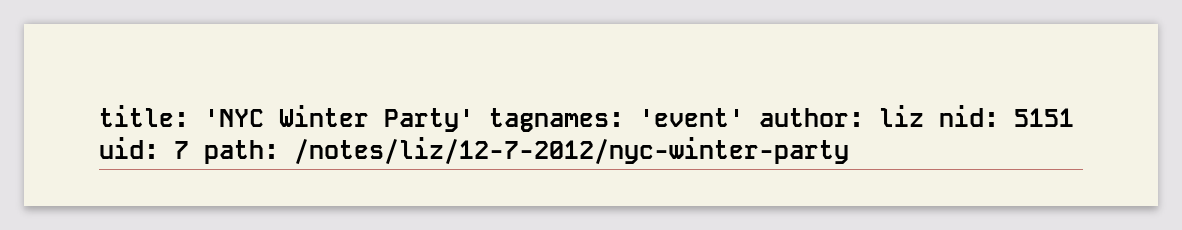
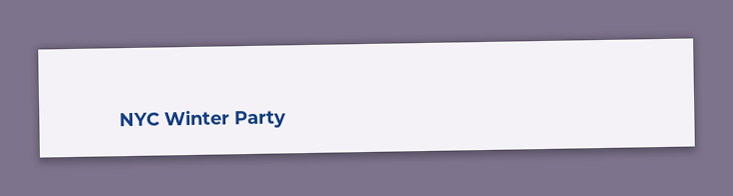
[99,105,1074,132] [99,137,849,165] title: 'NYC Winter Party' tagnames: 'event' author: liz nid: 5151 uid: 7 path: /notes/liz/12-7-2012/nyc-winter-party -> [119,109,286,129] NYC Winter Party

